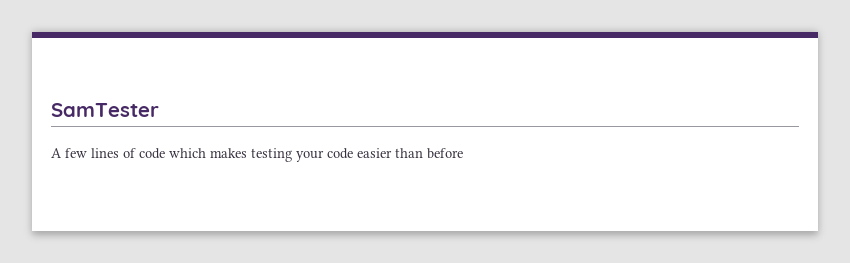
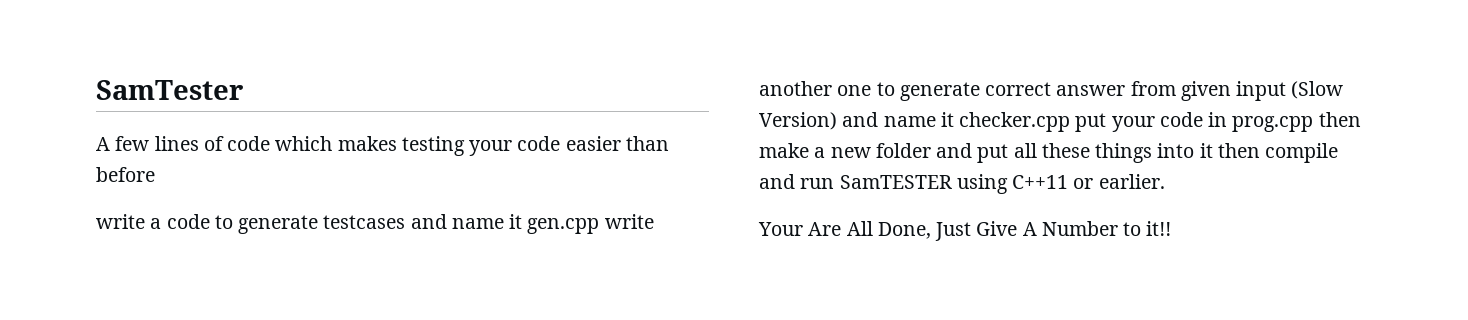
(463, 153) none -> [96,214,654,234] [759,81,1344,101] [759,112,1361,132] [759,143,1339,163] [759,174,1165,194] [758,221,1172,241] // write a code to generate testcases and name it gen.cpp write another one to generate correct answer from given input (Slow Version) and name it checker.cpp put your code in prog.cpp then make a new folder and put all these things into it then compile and run SamTESTER using C++11 or earlier. // Your Are All Done, Just Give A Number to it!!

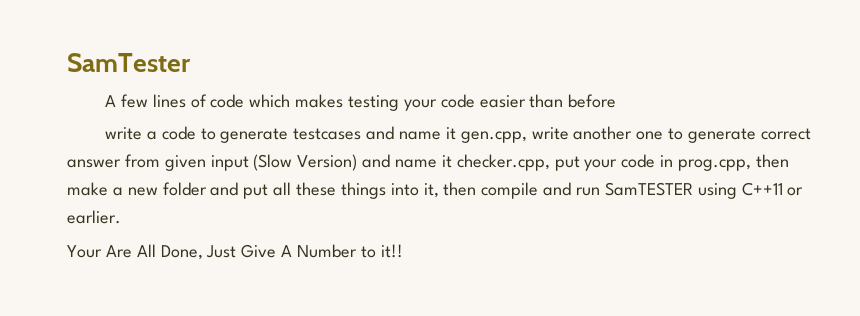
[527,218,600,234] gen.cpp -> [460,131,527,143] gen.cpp,
[959,112,1071,132] checker.cpp -> [456,154,550,171] checker.cpp,
[1232,116,1314,132] prog.cpp -> [678,159,752,171] prog.cpp,
[1199,143,1213,158] it -> [423,183,439,198] it,

